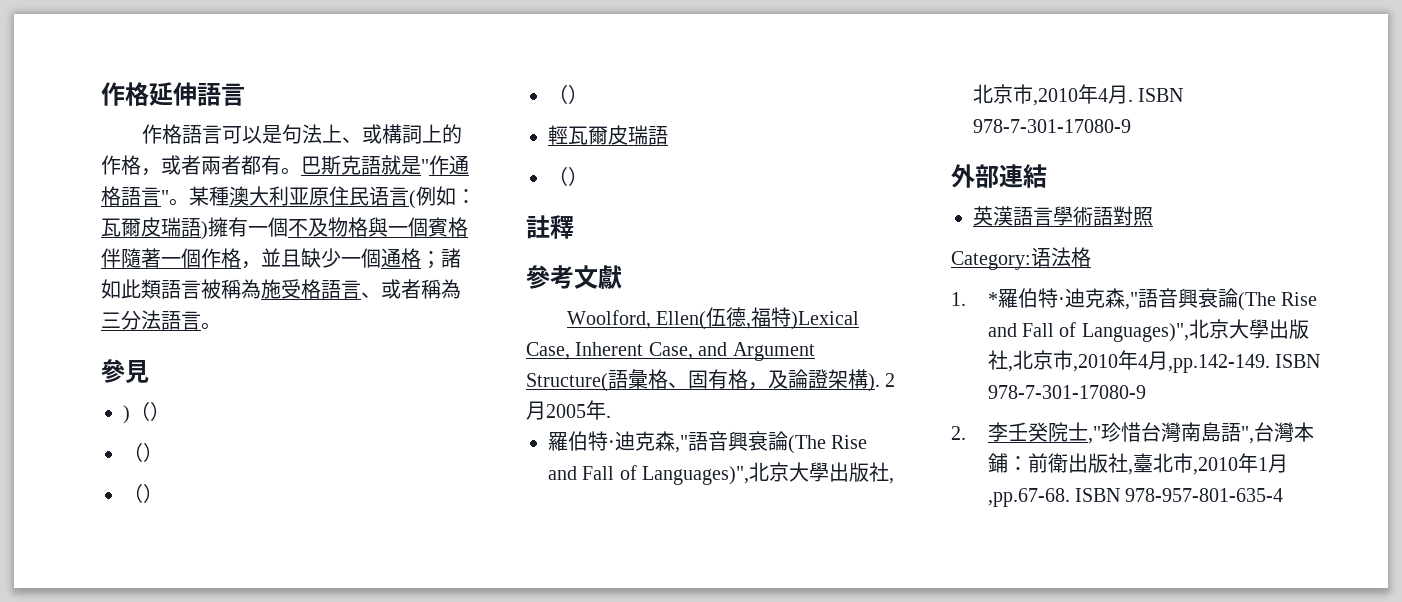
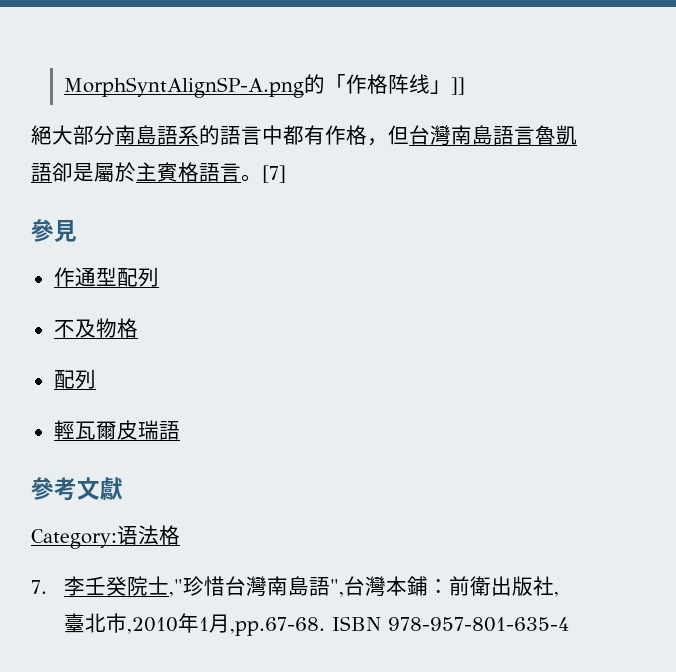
[101,82,245,106] [141,124,462,144] [101,155,469,176] [101,186,476,209] [101,217,468,240] [101,248,461,269] [101,279,461,299] [101,310,221,330] [101,359,149,383] [123,401,170,424] [123,442,163,462] [123,483,163,503] [548,84,588,104] 作格延伸語言 // 作格語言可以是句法上、或構詞上的作格，或者兩者都有。巴斯克語就是"作通格語言"。某種澳大利亚原住民语言(例如：瓦爾皮瑞語)擁有一個不及物格與一個賓格伴隨著一個作格，並且缺少一個通格；諸如此類語言被稱為施受格語言、或者稱為三分法語言。 // 參見 // )（） // （） // （） // （） -> [64,74,466,98] [31,125,577,146] [31,162,286,183] [31,219,77,242] [53,267,159,287] [53,318,138,338] [53,369,96,389] MorphSyntAlignSP-A.png的「作格阵线」]] // 絕大部分南島語系的語言中都有作格，但台灣南島語言魯凱語卻是屬於主賓格語言。[7] // 參見 // 作通型配列 // 不及物格 // 配列
[548,166,588,186] [526,215,574,239] // （） // 註釋 -> (180, 430) none
[566,307,860,330] [526,342,815,361] [526,369,896,392] [526,400,611,420] [548,431,868,454] [548,462,895,485] [973,84,1184,106] [973,119,1131,133] [951,164,1047,188] [973,206,1153,226] [951,247,1091,270] [951,288,1318,311] [987,319,1309,342] [987,350,1321,373] [987,385,1146,399] [951,426,966,440] Woolford, Ellen(伍德,福特)Lexical Case, Inherent Case, and Argument Structure(語彙格、固有格，及論證架構). 2月2005年. // 羅伯特·迪克森,"語音興衰論(The Rise and Fall of Languages)",北京大學出版社,北京市,2010年4月. ISBN 978-7-301-17080-9 // 外部連結 // 英漢語言學術語對照 // Category:语法格 // 1. *羅伯特·迪克森,"語音興衰論(The Rise and Fall of Languages)",北京大學出版社,北京市,2010年4月,pp.142-149. ISBN 978-7-301-17080-9 // 2. -> [31,525,180,549] [31,580,47,594] Category:语法格 // 7.

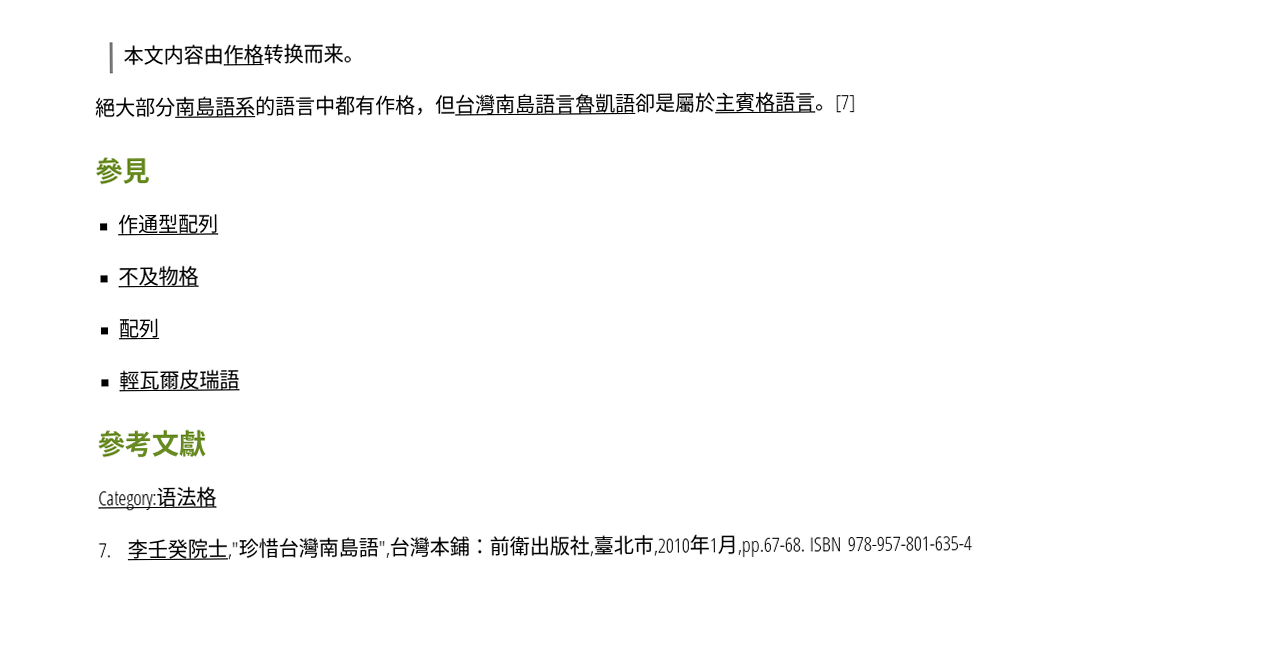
[64,74,466,98] MorphSyntAlignSP-A.png的「作格阵线」]] -> [122,43,364,66] 本文内容由作格转换而来。

